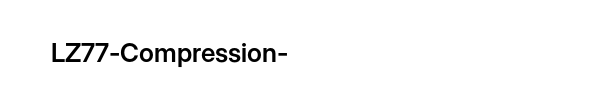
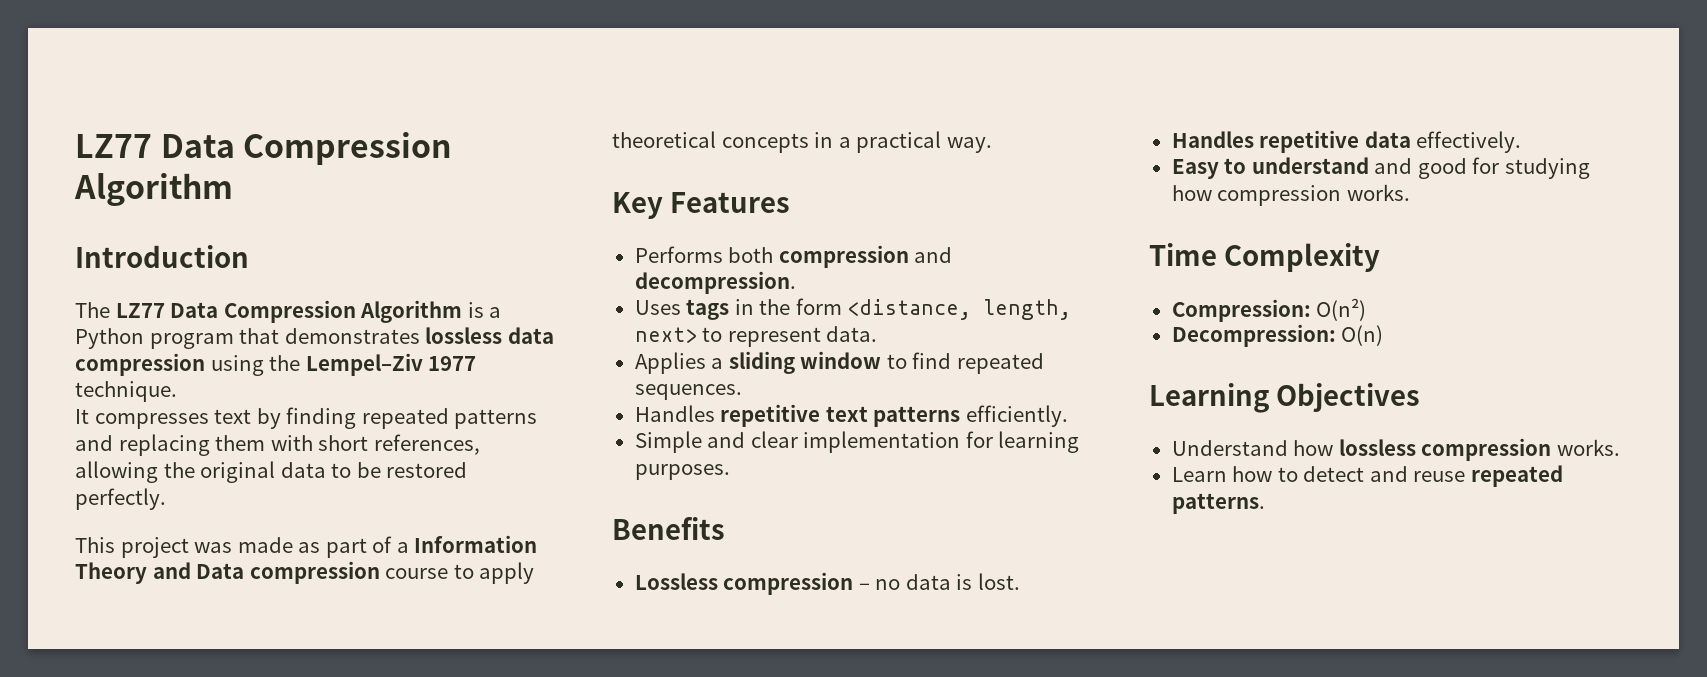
[51,43,288,68] LZ77-Compression- -> [75,132,453,165] [74,173,233,207] [75,245,249,268] [75,300,502,323] [75,327,554,349] [75,353,477,376] [75,381,177,402] [75,407,538,429] [75,434,480,456] [75,461,468,483] [75,488,166,510] [75,535,538,558] [75,561,535,584] [612,131,992,153] [612,192,791,219] [634,245,953,268] [634,271,796,294] [634,298,1072,320] [634,326,878,347] [634,351,1044,374] [634,384,742,400] [634,404,1068,427] [634,431,1080,453] [634,464,730,480] [612,517,725,540] [634,572,1020,595] [1171,130,1522,153] [1171,157,1590,179] [1171,184,1410,206] [1149,243,1381,272] [1171,298,1367,322] [1171,324,1384,347] [1149,383,1421,413] [1171,438,1620,461] [1171,465,1563,487] [1171,493,1265,514] LZ77 Data Compression Algorithm // Introduction // The LZ77 Data Compression Algorithm is a Python program that demonstrates lossless data compression using the Lempel–Ziv 1977 technique. // It compresses text by finding repeated patterns and replacing them with short references, allowing the original data to be restored perfectly. // This project was made as part of a Information Theory and Data compression course to apply theoretical concepts in a practical way. // Key Features // Performs both compression and decompression. // Uses tags in the form <distance, length, next> to represent data. // Applies a sliding window to find repeated sequences. // Handles repetitive text patterns efficiently. // Simple and clear implementation for learning purposes. // Benefits // Lossless compression – no data is lost. // Handles repetitive data effectively. // Easy to understand and good for studying how compression works. // Time Complexity // Compression: O(n²) // Decompression: O(n) // Learning Objectives // Understand how lossless compression works. // Learn how to detect and reuse repeated patterns.

